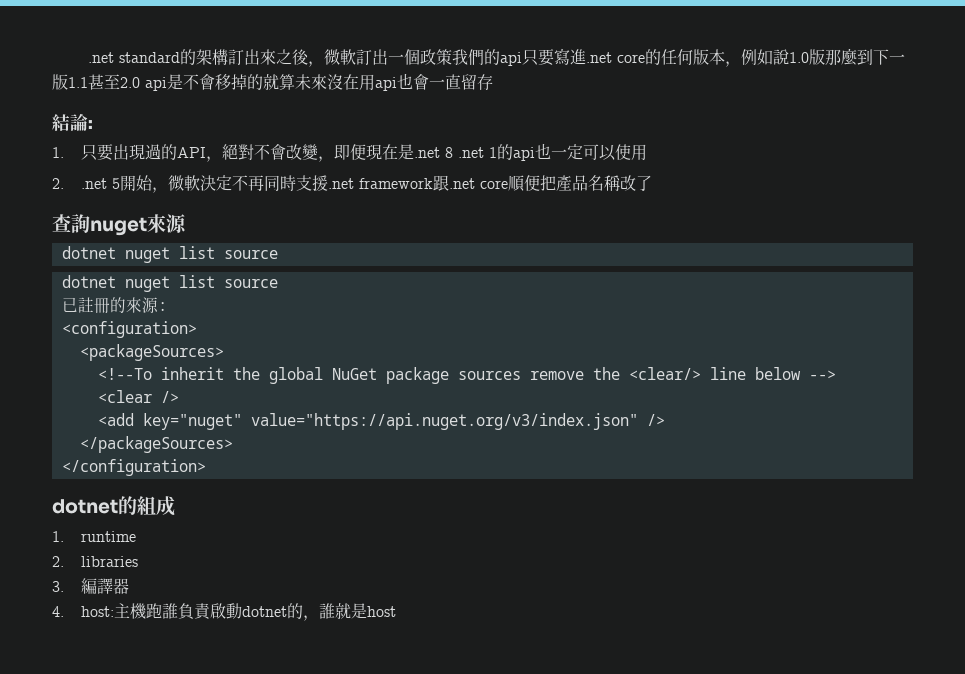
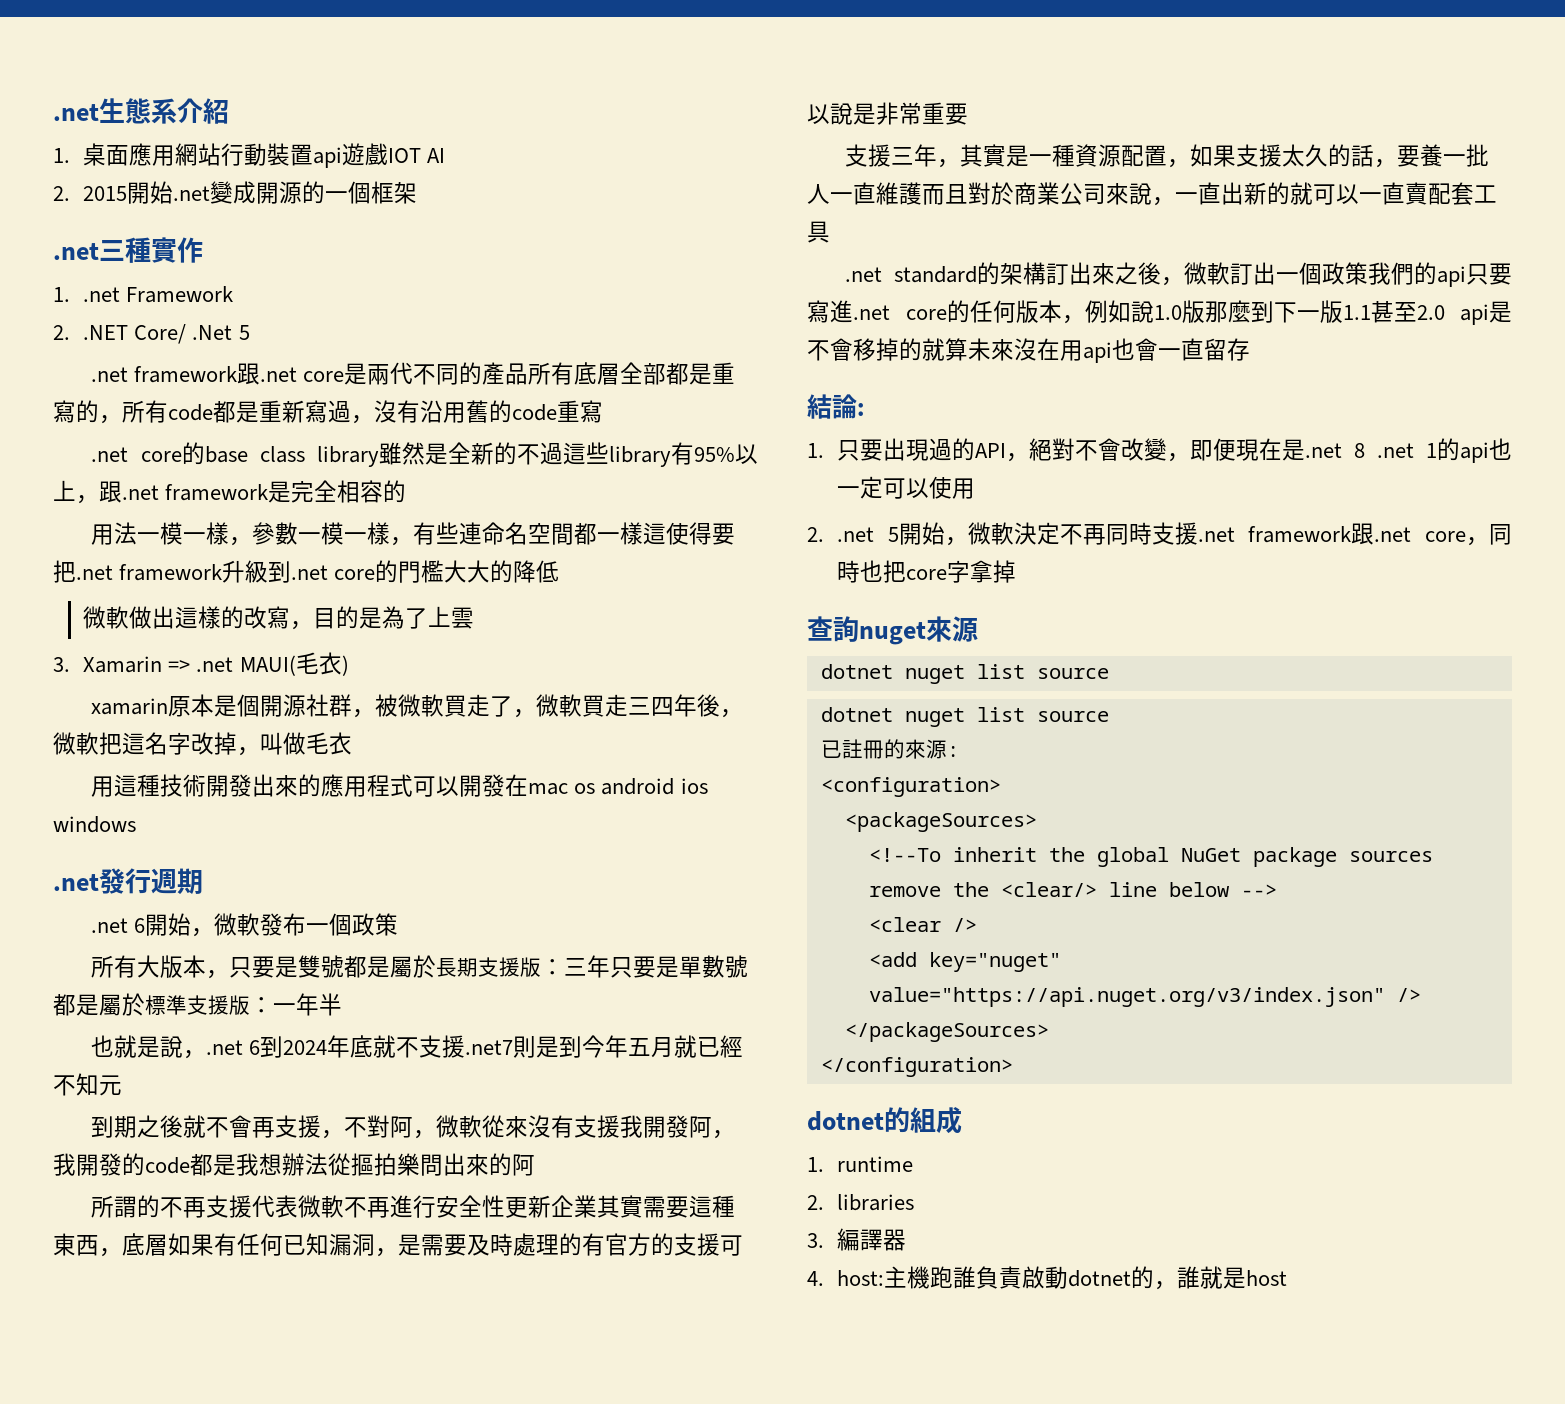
[87,52,114,63] .net -> [53,98,229,124] [53,143,446,168] [53,181,418,204] [53,237,203,263] [53,286,234,303] [53,324,250,344] [91,362,736,385] [53,400,603,424] [91,442,758,467] [53,480,407,504] [91,522,736,546] [53,560,560,583] [83,606,475,630] [53,652,349,676] [91,694,744,718] [53,732,352,756] [91,774,708,797] [53,816,136,833] [53,868,203,894] [91,913,399,937] [91,955,749,979] [53,993,342,1016] [91,1035,744,1059] [53,1073,122,1096] [91,1115,736,1139] [53,1153,535,1176] [91,1195,736,1218] [53,1233,743,1257] [807,102,968,125] [845,144,1490,168] [807,182,1497,206] [807,221,830,243] [845,267,883,282] .net生態系介紹 // 1.桌面應用網站行動裝置api遊戲IOT AI // 2. 2015開始.net變成開源的一個框架 // .net三種實作 // 1. .net Framework // 2. .NET Core/ .Net 5 // .net framework跟.net core是兩代不同的產品所有底層全部都是重寫的，所有code都是重新寫過，沒有沿用舊的code重寫 // .net core的base class library雖然是全新的不過這些library有95%以上，跟.net framework是完全相容的 // 用法一模一樣，參數一模一樣，有些連命名空間都一樣這使得要把.net framework升級到.net core的門檻大大的降低 // 微軟做出這樣的改寫，目的是為了上雲 // 3. Xamarin => .net MAUI(毛衣) // xamarin原本是個開源社群，被微軟買走了，微軟買走三四年後，微軟把這名字改掉，叫做毛衣 // 用這種技術開發出來的應用程式可以開發在mac os android ios windows // .net發行週期 // .net 6開始，微軟發布一個政策 // 所有大版本，只要是雙號都是屬於長期支援版：三年只要是單數號都是屬於標準支援版：一年半 // 也就是說，.net 6到2024年底就不支援.net7則是到今年五月就已經不知元 // 到期之後就不會再支援，不對阿，微軟從來沒有支援我開發阿，我開發的code都是我想辦法從摳拍樂問出來的阿 // 所謂的不再支援代表微軟不再進行安全性更新企業其實需要這種東西，底層如果有任何已知漏洞，是需要及時處理的有官方的支援可以說是非常重要 // 支援三年，其實是一種資源配置，如果支援太久的話，要養一批人一直維護而且對於商業公司來說，一直出新的就可以一直賣配套工具 // .net
[508,175,653,192] 順便把產品名稱改了 -> [1466,524,1512,546] [837,560,1017,583] ，同時也把core字拿掉

